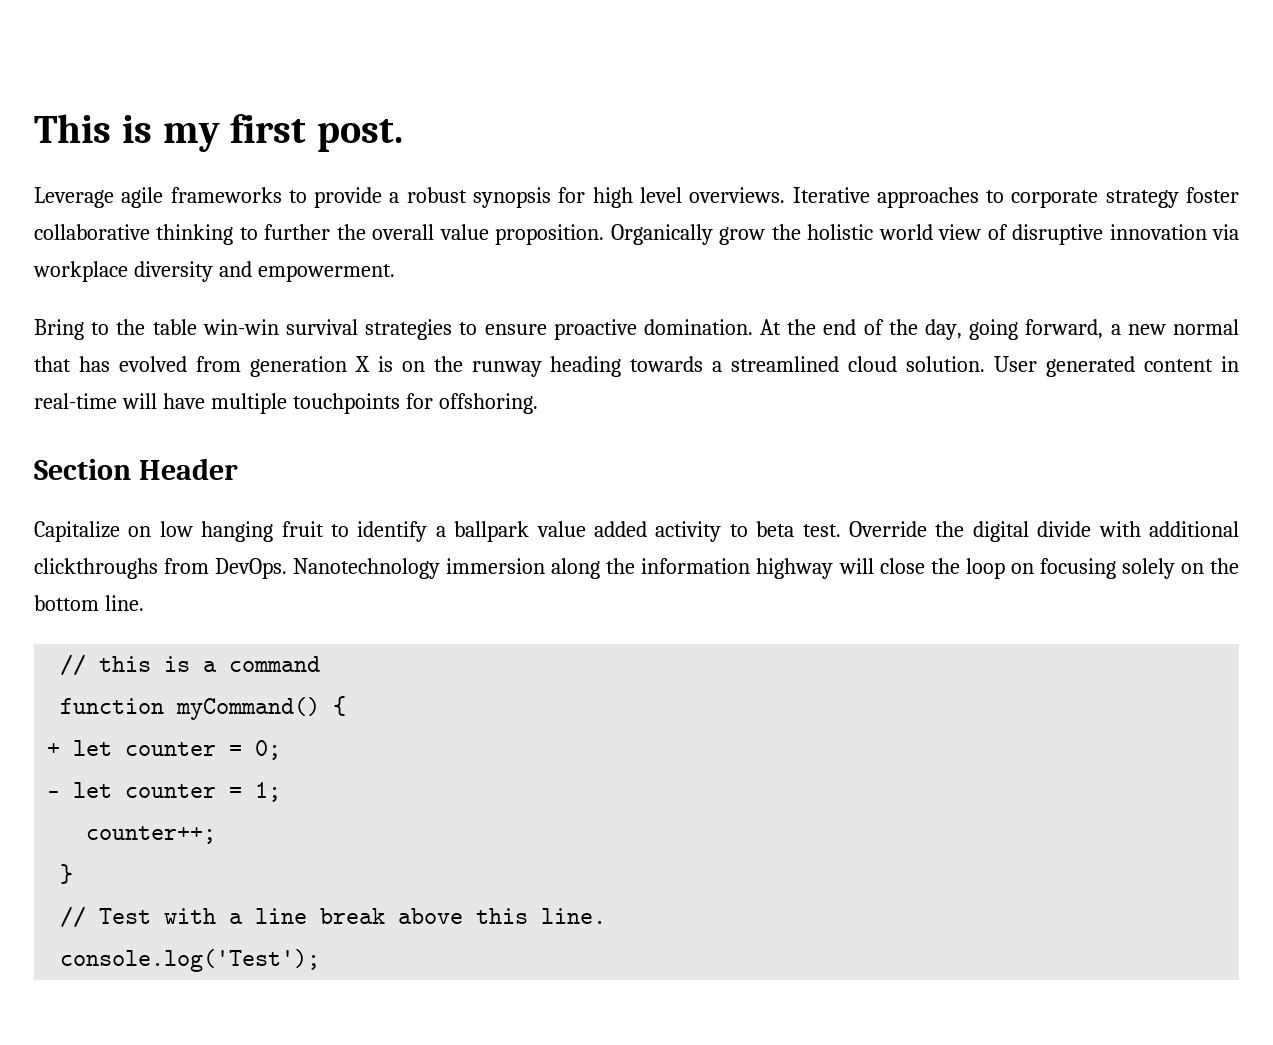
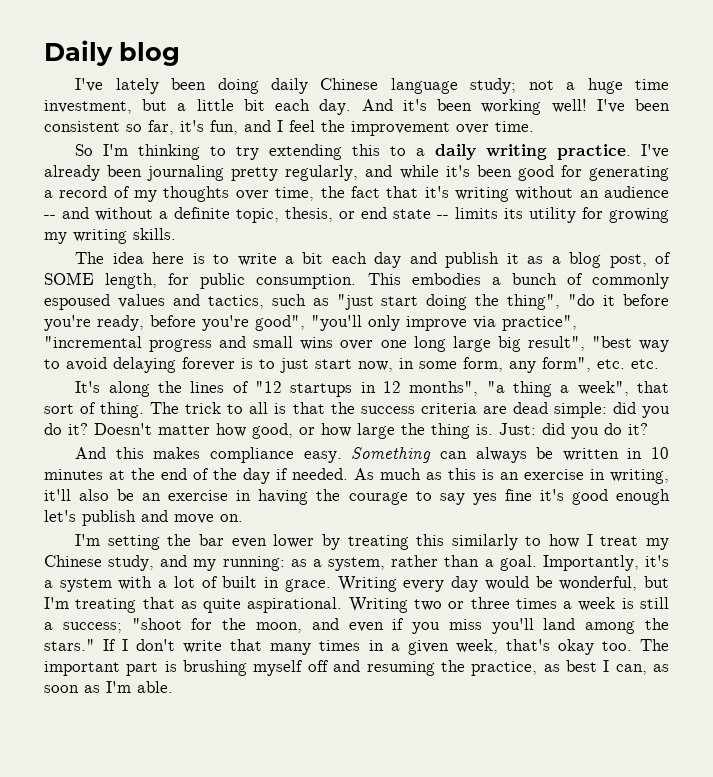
[34,114,404,152] [34,187,1239,208] [34,224,1240,245] [33,261,395,282] [34,319,1239,340] [34,356,1239,377] [34,393,538,414] [34,458,238,480] [34,521,1239,542] [34,558,1239,579] [34,595,144,611] [60,654,321,676] [60,696,347,720] [47,740,282,760] [47,782,282,802] [86,826,217,844] [60,864,74,884] [60,906,607,928] [60,949,321,972] This is my first post. // Leverage agile frameworks to provide a robust synopsis for high level overviews. Iterative approaches to corporate strategy foster collaborative thinking to further the overall value proposition. Organically grow the holistic world view of disruptive innovation via workplace diversity and empowerment. // Bring to the table win-win survival strategies to ensure proactive domination. At the end of the day, going forward, a new normal that has evolved from generation X is on the runway heading towards a streamlined cloud solution. User generated content in real-time will have multiple touchpoints for offshoring. // Section Header // Capitalize on low hanging fruit to identify a ballpark value added activity to beta test. Override the digital divide with additional clickthroughs from DevOps. Nanotechnology immersion along the information highway will close the loop on focusing solely on the bottom line. // // this is a command // function myCommand() { // + let counter = 0; // - let counter = 1; // counter++; // } // // Test with a line break above this line. // console.log('Test'); -> [44,40,180,66] [75,78,669,94] [44,99,670,115] [44,120,534,136] [75,144,669,160] [44,165,669,181] [44,186,669,202] [44,207,669,223] [44,228,176,244] [75,252,671,268] [44,272,670,289] [44,294,669,310] [44,315,577,331] [44,336,669,352] [44,357,659,373] [75,381,670,397] [44,402,670,418] [44,423,648,439] [75,447,669,463] [44,468,669,484] [44,489,670,505] [44,510,243,526] [75,534,669,550] [44,555,669,571] [44,576,669,592] [44,597,670,613] [44,618,669,634] [44,639,670,655] [44,660,669,676] [44,681,173,693] Daily blog // I've lately been doing daily Chinese language study; not a huge time investment, but a little bit each day. And it's been working well! I've been consistent so far, it's fun, and I feel the improvement over time. // So I'm thinking to try extending this to a daily writing practice. I've already been journaling pretty regularly, and while it's been good for generating a record of my thoughts over time, the fact that it's writing without an audience -- and without a definite topic, thesis, or end state -- limits its utility for growing my writing skills. // The idea here is to write a bit each day and publish it as a blog post, of SOME length, for public consumption. This embodies a bunch of commonly espoused values and tactics, such as "just start doing the thing", "do it before you're ready, before you're good", "you'll only improve via practice", "incremental progress and small wins over one long large big result", "best way to avoid delaying forever is to just start now, in some form, any form", etc. etc. // It's along the lines of "12 startups in 12 months", "a thing a week", that sort of thing. The trick to all is that the success criteria are dead simple: did you do it? Doesn't matter how good, or how large the thing is. Just: did you do it? // And this makes compliance easy. Something can always be written in 10 minutes at the end of the day if needed. As much as this is an exercise in writing, it'll also be an exercise in having the courage to say yes fine it's good enough let's publish and move on. // I'm setting the bar even lower by treating this similarly to how I treat my Chinese study, and my running: as a system, rather than a goal. Importantly, it's a system with a lot of built in grace. Writing every day would be wonderful, but I'm treating that as quite aspirational. Writing two or three times a week is still a success; "shoot for the moon, and even if you miss you'll land among the stars." If I don't write that many times in a given week, that's okay too. The important part is brushing myself off and resuming the practice, as best I can, as soon as I'm able.

